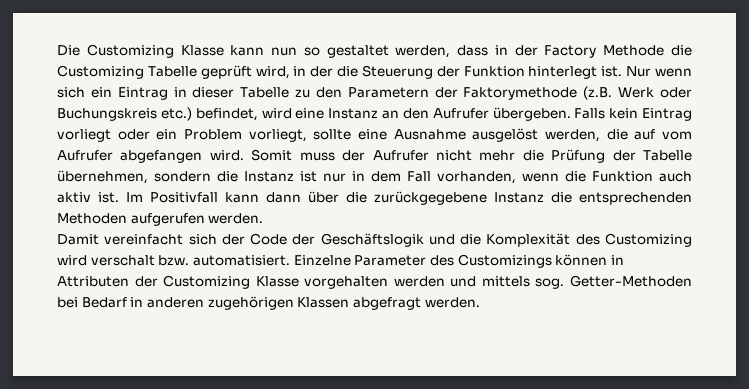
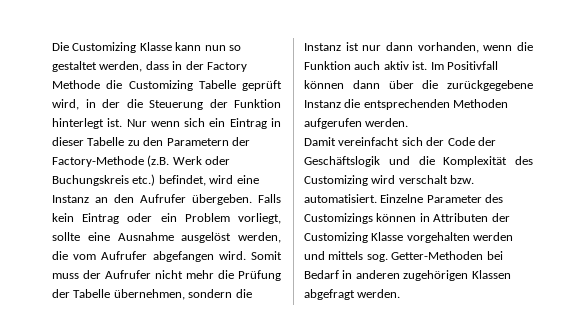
[463,87,578,100] Faktorymethode -> [52,156,144,167] Factory-Methode
[57,129,111,142] vorliegt -> (120, 218) none
[634,129,656,140] auf -> (68, 255) none
[352,171,431,182] in dem Fall -> [386,42,413,51] dann
[225,192,259,203] kann -> [304,80,344,89] können

